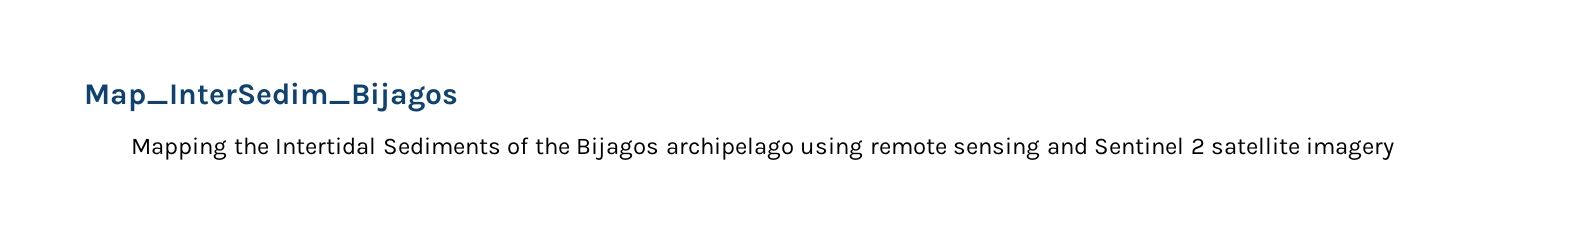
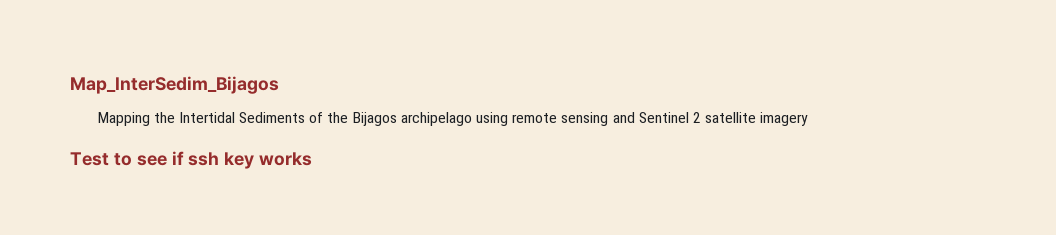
(1395, 148) none -> [70,151,313,169] // Test to see if ssh key works

